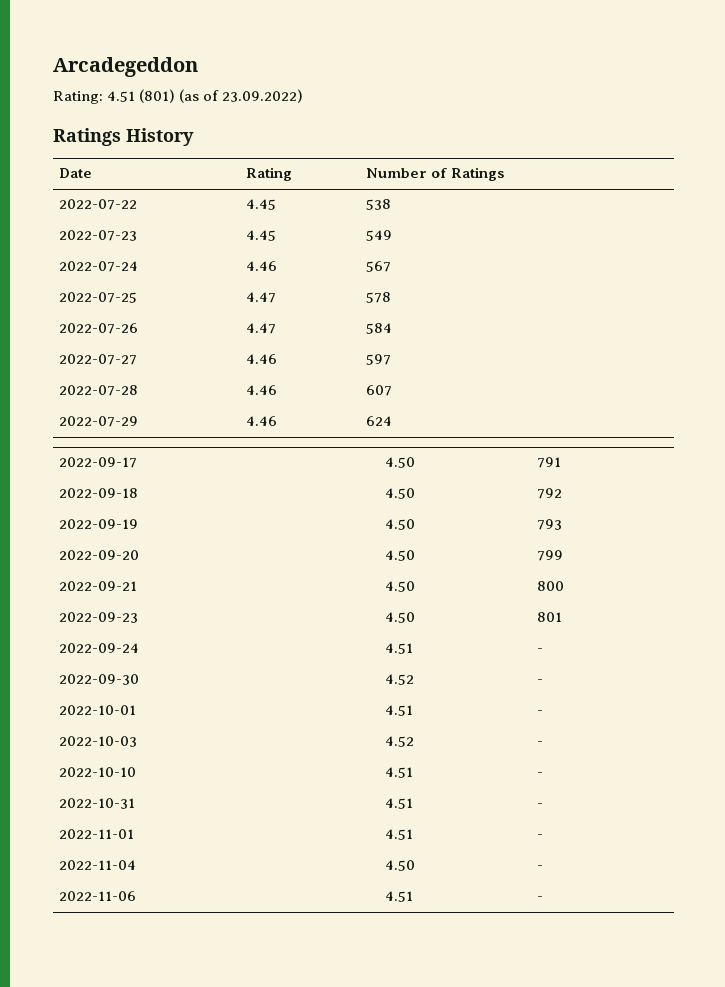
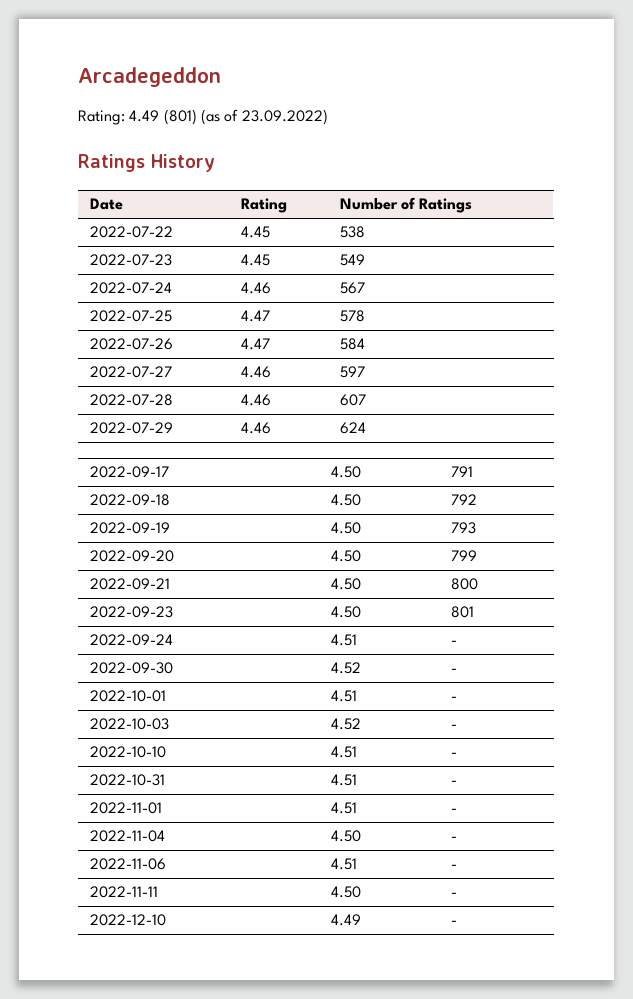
[107,91,136,102] 4.51 -> [129,110,160,122] 4.49
(544, 898) none -> [89,886,158,898] [330,886,361,898] [450,892,457,897] [89,914,166,926] [330,914,361,926] [450,920,457,925] // 2022-11-11 | 4.50 | - // 2022-12-10 | 4.49 | -

